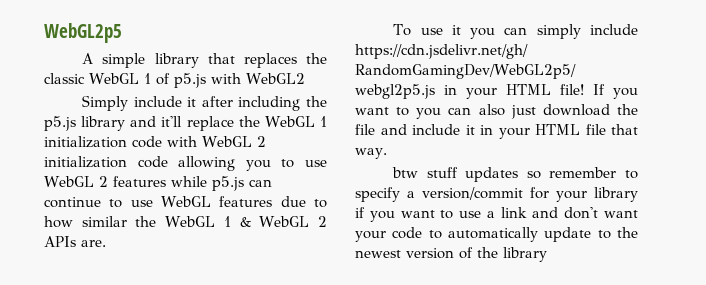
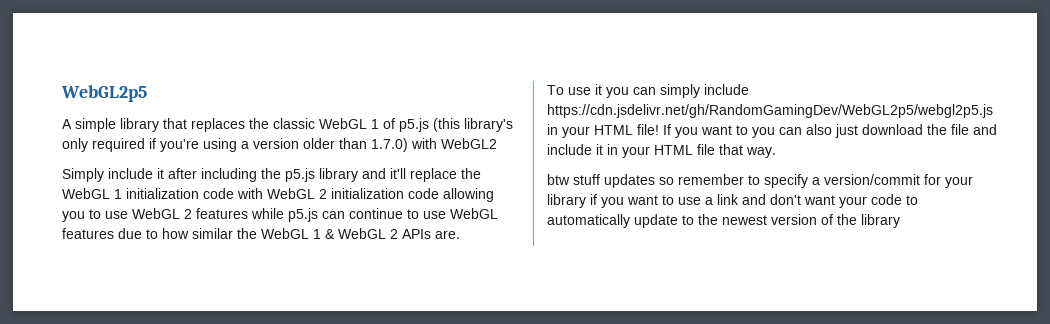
(206, 80) none -> [433,118,513,132] [62,138,408,152] (this library's only required if you're using a version older than 1.7.0)

